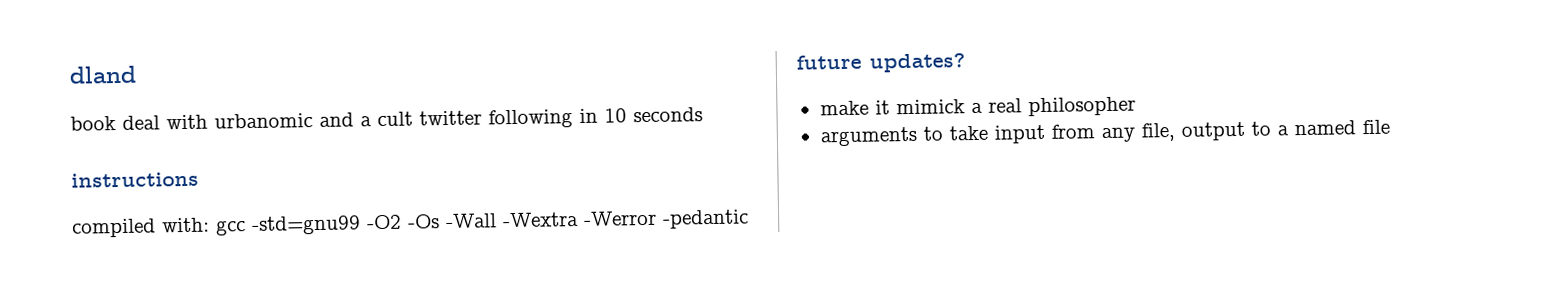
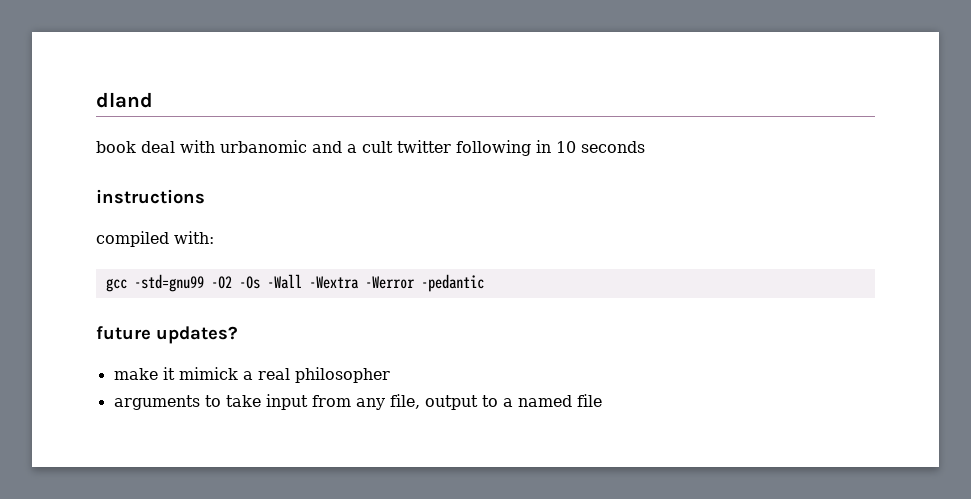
(210, 225) none -> (214, 237) //

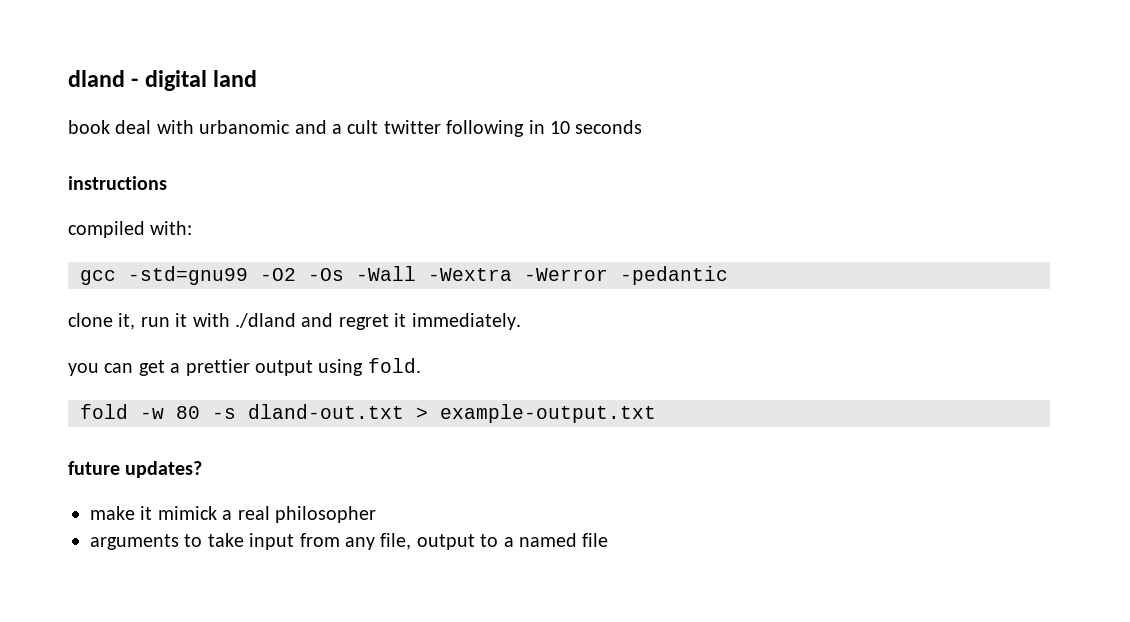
(153, 100) none -> [131,70,258,91] - digital land
(484, 283) none -> [68,313,521,330] [68,358,421,376] [80,404,656,423] // clone it, run it with ./dland and regret it immediately. // you can get a prettier output using fold. // fold -w 80 -s dland-out.txt > example-output.txt

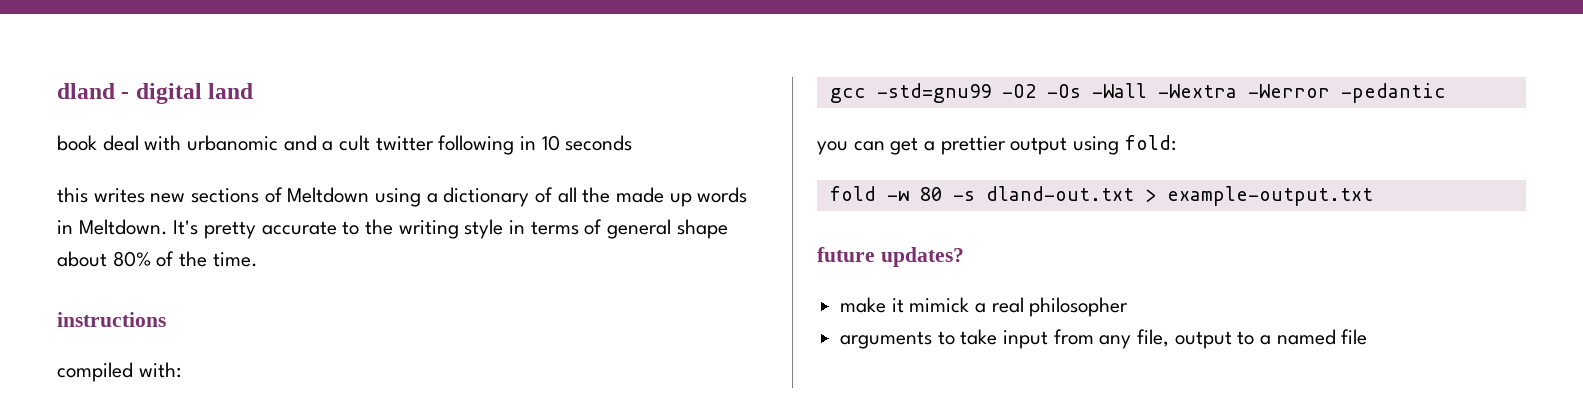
(643, 127) none -> [57,187,748,207] [57,219,728,239] [57,251,258,267] // this writes new sections of Meltdown using a dictionary of all the made up words in Meltdown. It's pretty accurate to the writing style in terms of general shape about 80% of the time.
[68,313,521,330] // clone it, run it with ./dland and regret it immediately. -> (1446, 93) none
[367,358,421,373] fold. -> [1124,135,1176,151] fold:

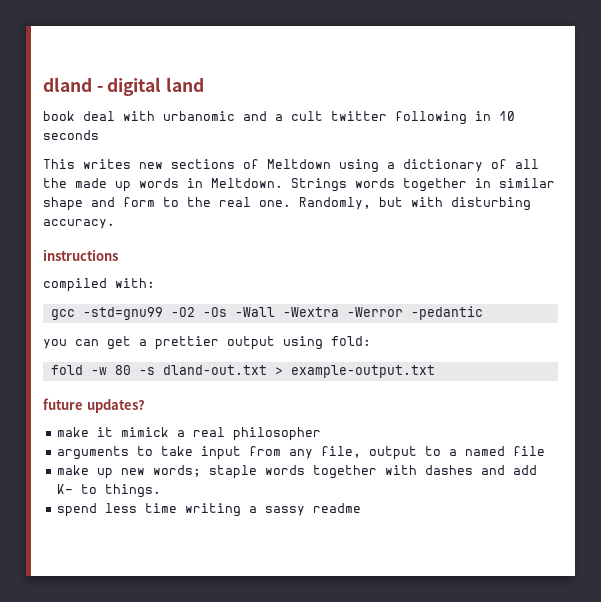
[57,187,88,203] this -> [43,159,75,169] This
[173,219,728,239] [57,251,258,267] It's pretty accurate to the writing style in terms of general shape about 80% of the time. -> [291,178,555,192] [43,197,531,211] [43,219,115,229] Strings words together in similar shape and form to the real one. Randomly, but with disturbing accuracy.
(1368, 337) none -> [56,465,537,479] [56,484,161,498] [56,503,361,517] // make up new words; staple words together with dashes and add K- to things. // spend less time writing a sassy readme

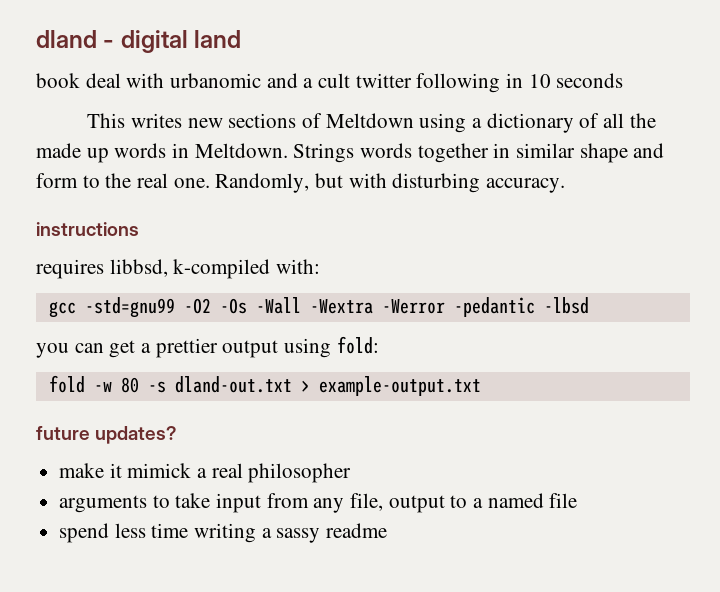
[43,278,107,292] compiled -> [36,259,271,279] requires libbsd, k-compiled
(483, 313) none -> [543,297,589,314] -lbsd
[56,465,537,479] [56,484,161,498] // make up new words; staple words together with dashes and add K- to things. -> (578, 500) none

